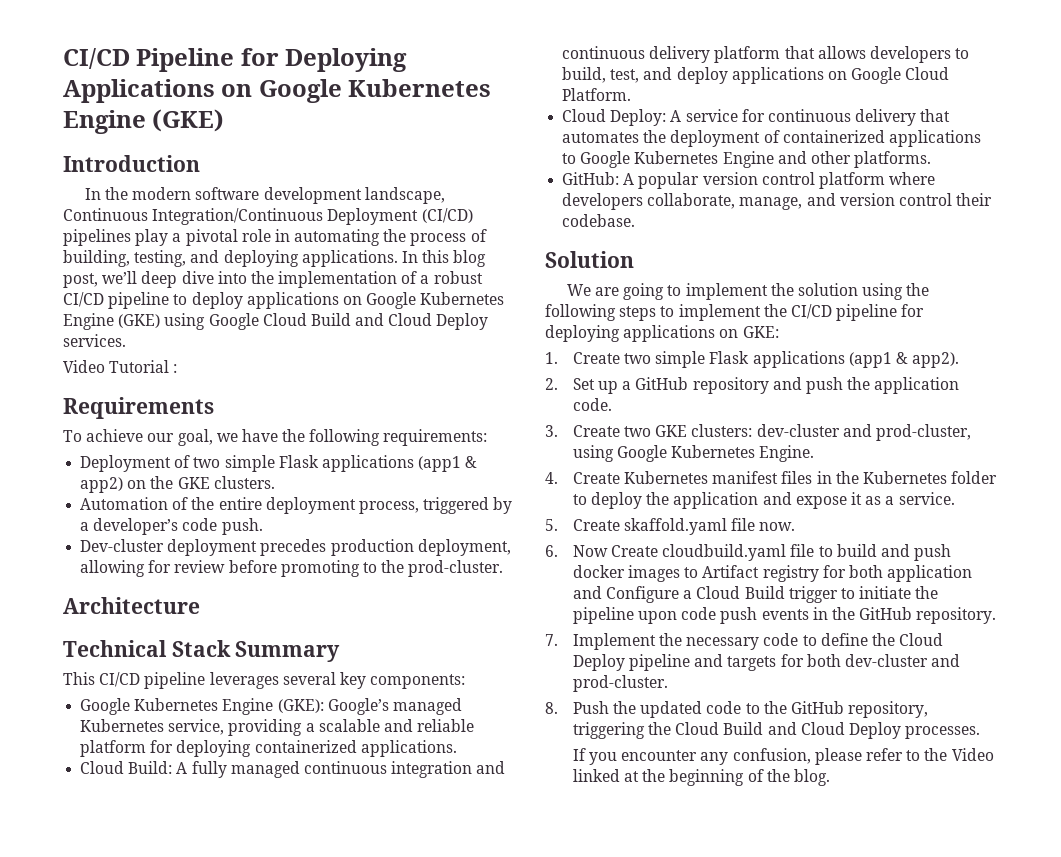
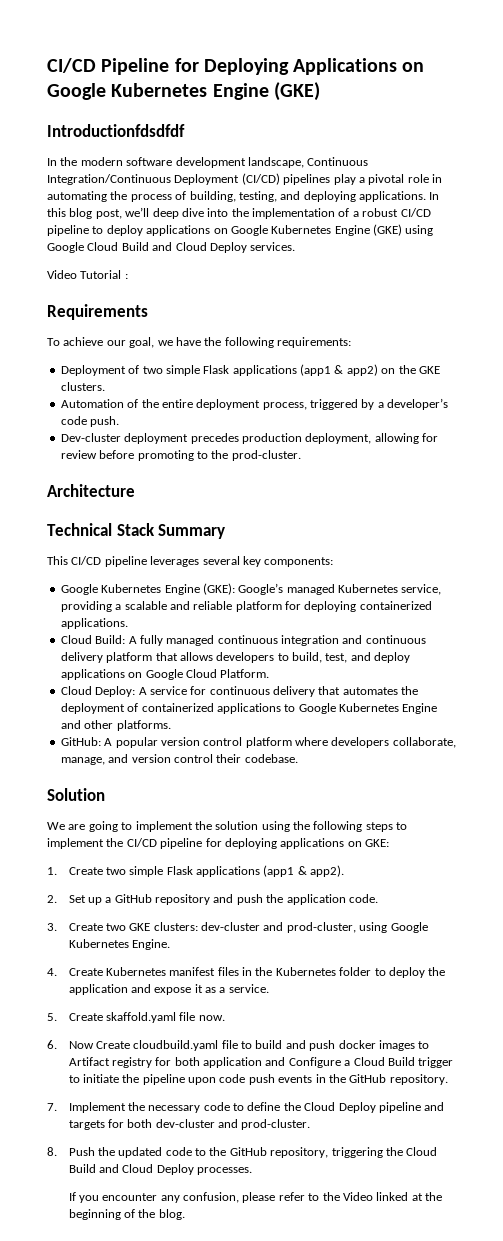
[63,155,200,172] Introduction -> [47,124,185,137] Introductionfdsdfdf

